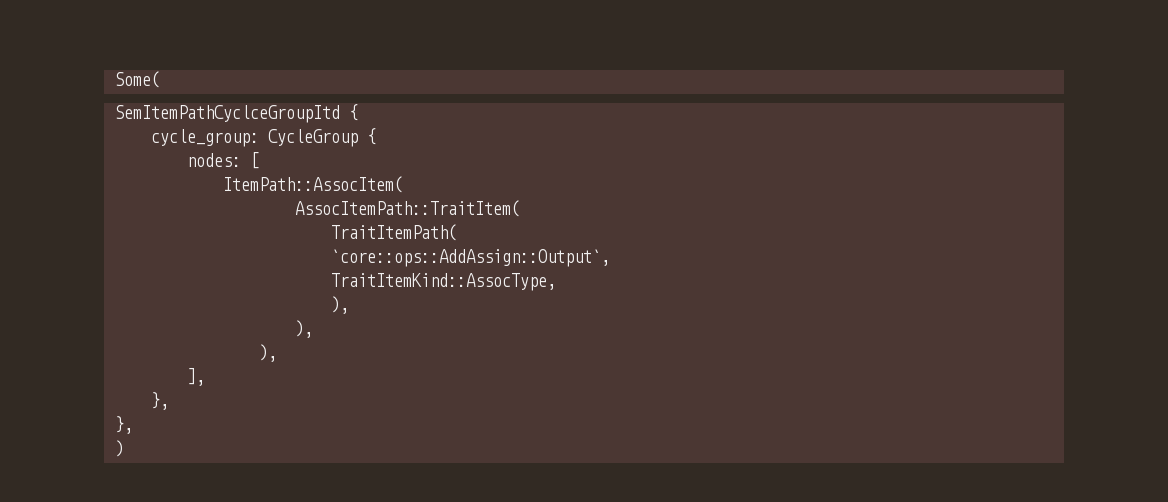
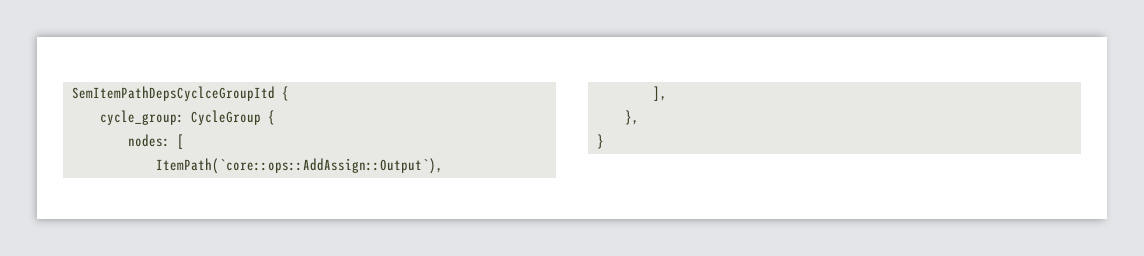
[115,71,161,88] [115,105,341,123] Some( // SemItemPathCyclceGroupItd -> [72,86,276,101] SemItemPathDepsCyclceGroupItd
[223,176,404,193] [295,200,521,217] [331,224,458,241] [331,249,611,267] [331,273,557,291] [331,296,350,314] [295,320,314,338] [259,344,278,362] ItemPath::AssocItem( // AssocItemPath::TraitItem( // TraitItemPath( // `core::ops::AddAssign::Output`, // TraitItemKind::AssocType, // ), // ), // ), -> [156,158,444,174] ItemPath(`core::ops::AddAssign::Output`),
[115,416,134,434] [115,440,125,457] }, // ) -> [597,134,605,149] }

